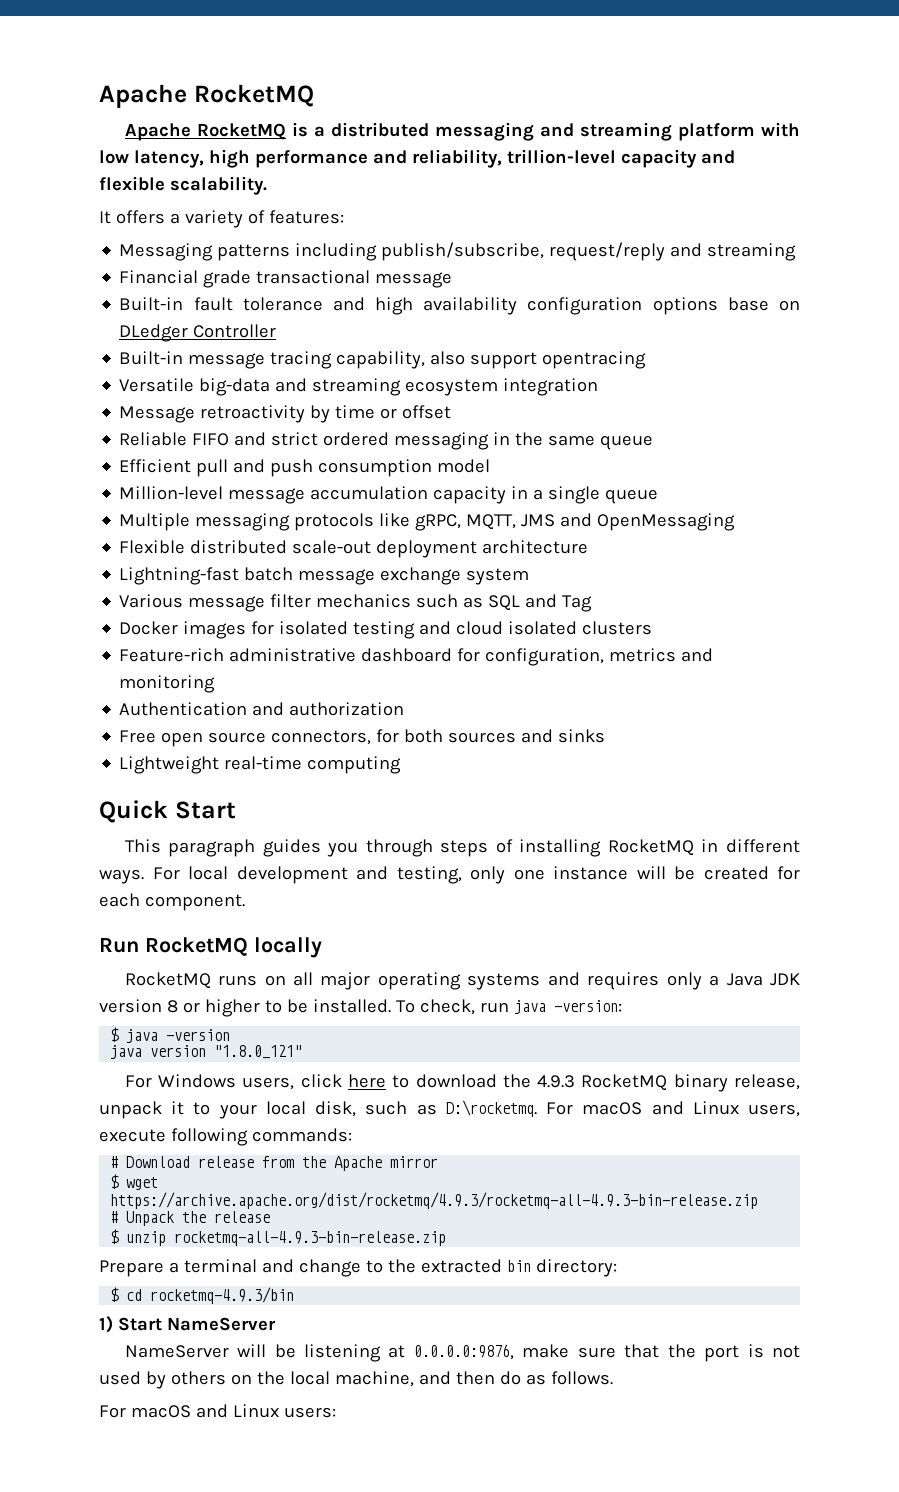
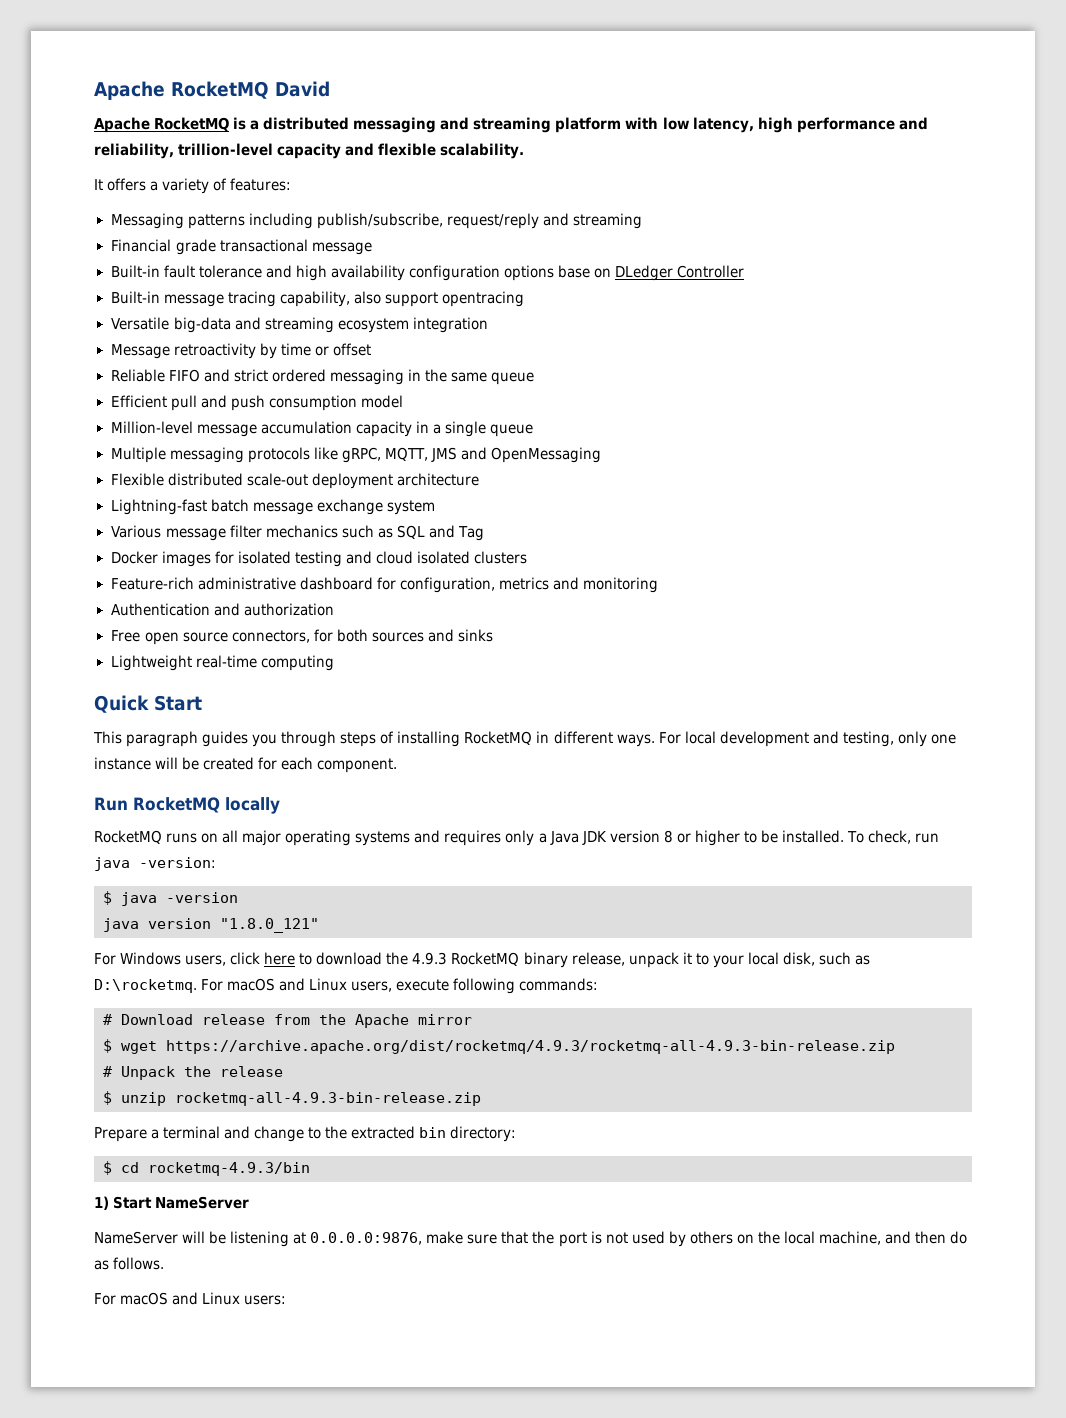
[99,84,314,108] Apache RocketMQ -> [94,81,330,100] Apache RocketMQ David

